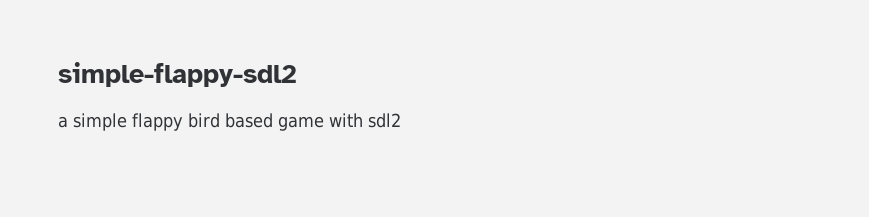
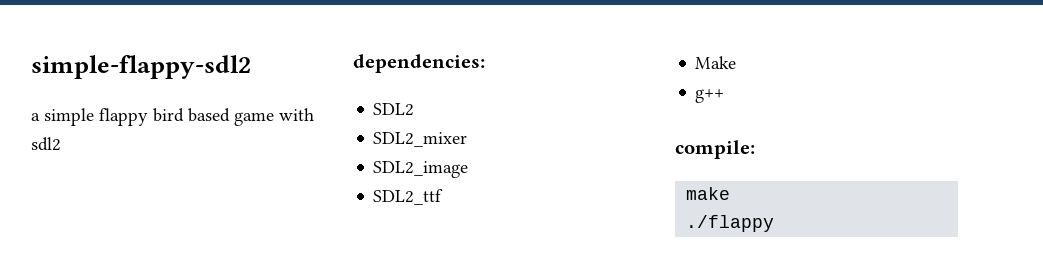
(401, 120) none -> [353,54,485,73] [373,103,415,116] [373,132,468,147] [373,161,469,178] [373,189,444,205] [695,56,737,69] [695,89,725,103] [675,140,755,159] [686,187,731,200] [686,215,775,232] // dependencies: // SDL2 // SDL2_mixer // SDL2_image // SDL2_ttf // Make // g++ // compile: // make // ./flappy

